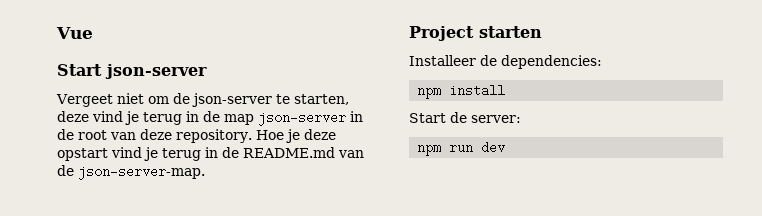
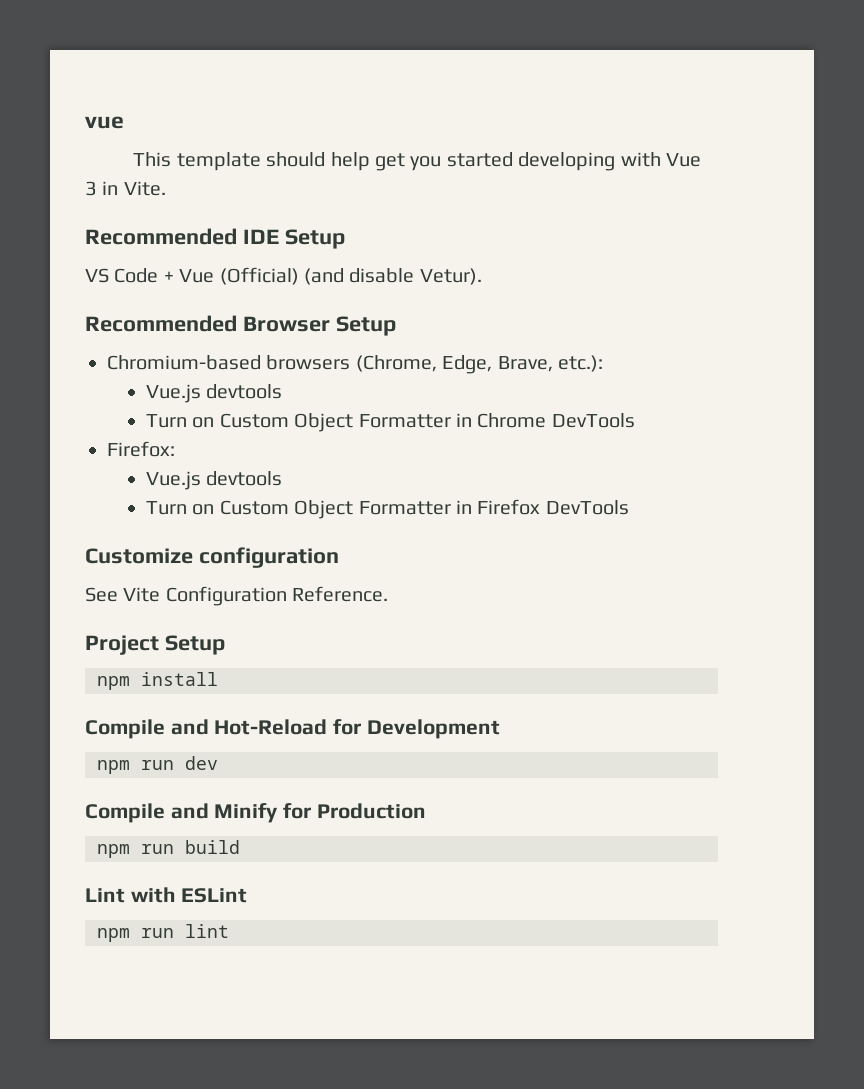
[56,27,93,39] [57,64,207,79] [56,93,349,107] [57,111,363,126] [57,129,336,143] [57,147,364,161] [57,165,205,180] [409,26,542,41] [409,55,602,69] [417,84,506,99] [409,112,521,123] [417,141,506,156] Vue // Start json-server // Vergeet niet om de json-server te starten, deze vind je terug in de map json-server in de root van deze repository. Hoe je deze opstart vind je terug in de README.md van de json-server-map. // Project starten // Installeer de dependencies: // npm install // Start de server: // npm run dev -> [85,116,124,129] [133,152,701,171] [85,181,166,196] [85,228,345,249] [85,267,482,285] [85,315,396,336] [107,355,603,374] [145,384,283,403] [145,413,635,432] [107,441,175,457] [145,471,283,490] [145,499,629,519] [85,547,339,568] [85,586,389,606] [85,635,225,655] [97,672,218,690] [85,719,500,739] [97,756,218,774] [85,803,426,823] [97,840,240,858] [85,887,248,903] [97,924,229,942] vue // This template should help get you started developing with Vue 3 in Vite. // Recommended IDE Setup // VS Code + Vue (Official) (and disable Vetur). // Recommended Browser Setup // Chromium-based browsers (Chrome, Edge, Brave, etc.): // Vue.js devtools // Turn on Custom Object Formatter in Chrome DevTools // Firefox: // Vue.js devtools // Turn on Custom Object Formatter in Firefox DevTools // Customize configuration // See Vite Configuration Reference. // Project Setup // npm install // Compile and Hot-Reload for Development // npm run dev // Compile and Minify for Production // npm run build // Lint with ESLint // npm run lint

